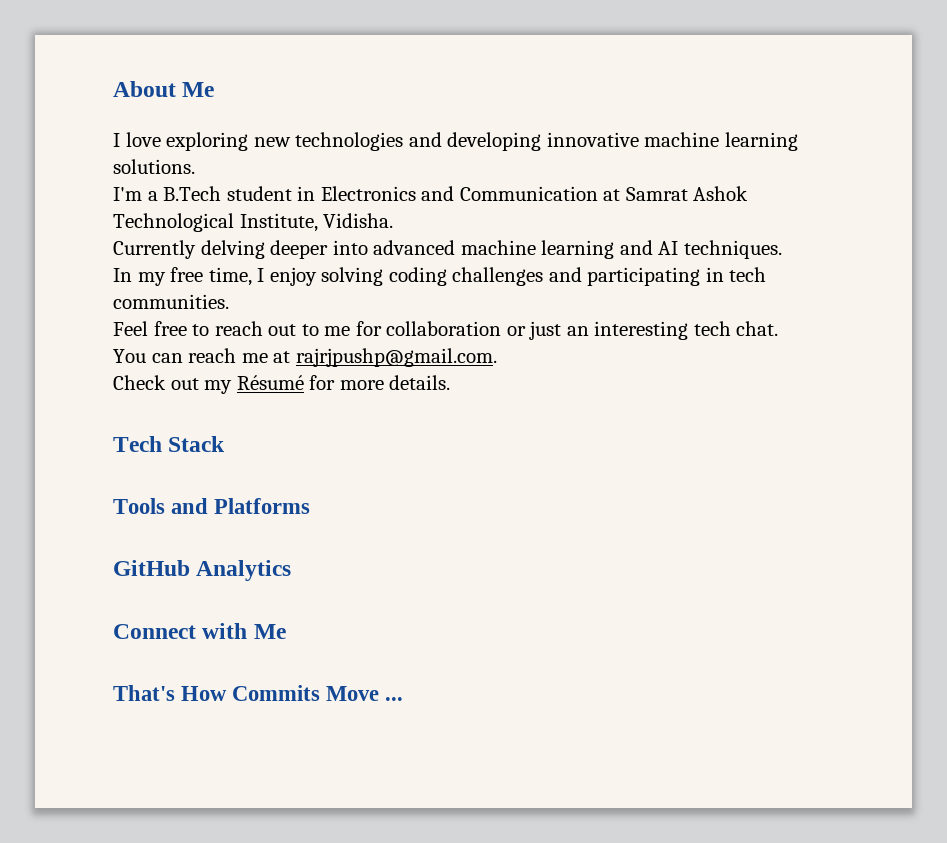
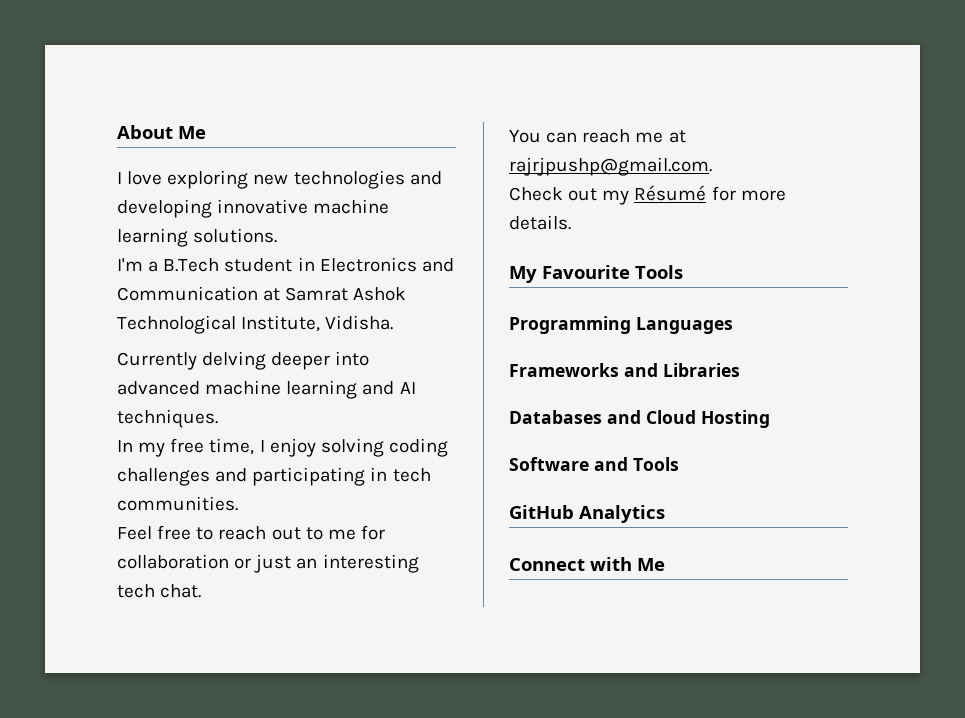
[113,436,226,452] [113,498,311,514] Tech Stack // Tools and Platforms -> [509,265,683,283] [509,316,733,334] [509,363,740,377] [509,410,770,428] [509,457,679,471] My Favourite Tools // Programming Languages // Frameworks and Libraries // Databases and Cloud Hosting // Software and Tools
[113,685,404,701] // That's How Commits Move ... -> (665, 564) none

